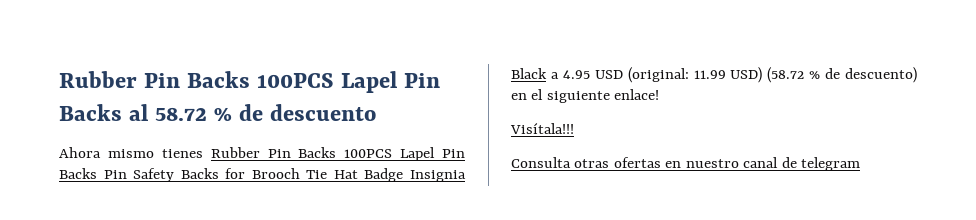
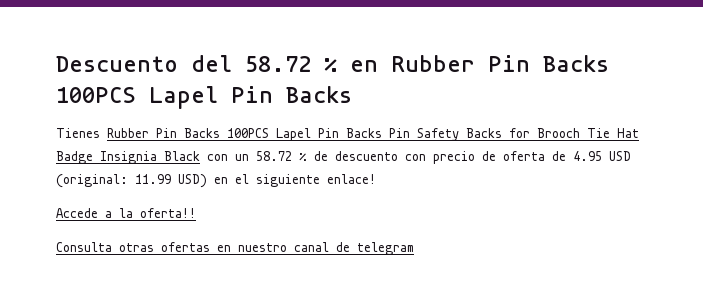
[59,71,441,93] [59,104,377,121] [59,147,203,158] Rubber Pin Backs 100PCS Lapel Pin Backs al 58.72 % de descuento // Ahora mismo tienes -> [56,55,609,72] [56,86,352,109] [56,128,100,138] Descuento del 58.72 % en Rubber Pin Backs 100PCS Lapel Pin Backs // Tienes
[550,72,559,79] a -> [207,151,566,164] con un 58.72 % de descuento con precio de oferta de
[767,67,917,83] (58.72 % de descuento) -> (207, 181) none
[510,123,574,134] Visítala!!! -> [56,208,196,218] Accede a la oferta!!

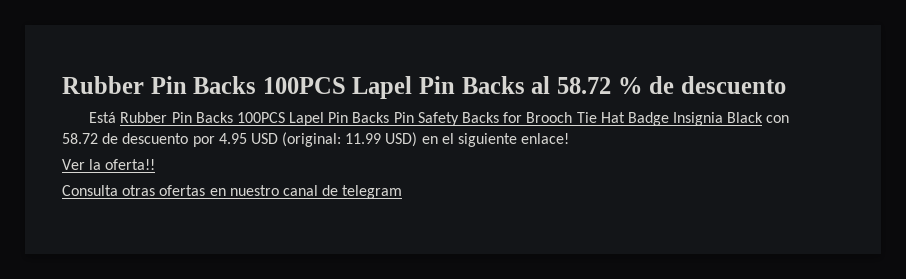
[56,55,609,72] [56,86,352,109] [56,128,100,138] Descuento del 58.72 % en Rubber Pin Backs 100PCS Lapel Pin Backs // Tienes -> [62,76,786,99] [89,112,117,123] Rubber Pin Backs 100PCS Lapel Pin Backs al 58.72 % de descuento // Está
[235,151,566,164] un 58.72 % de descuento con precio de oferta de -> [62,133,215,147] 58.72 de descuento por
[56,208,112,218] Accede a -> [62,159,85,170] Ver

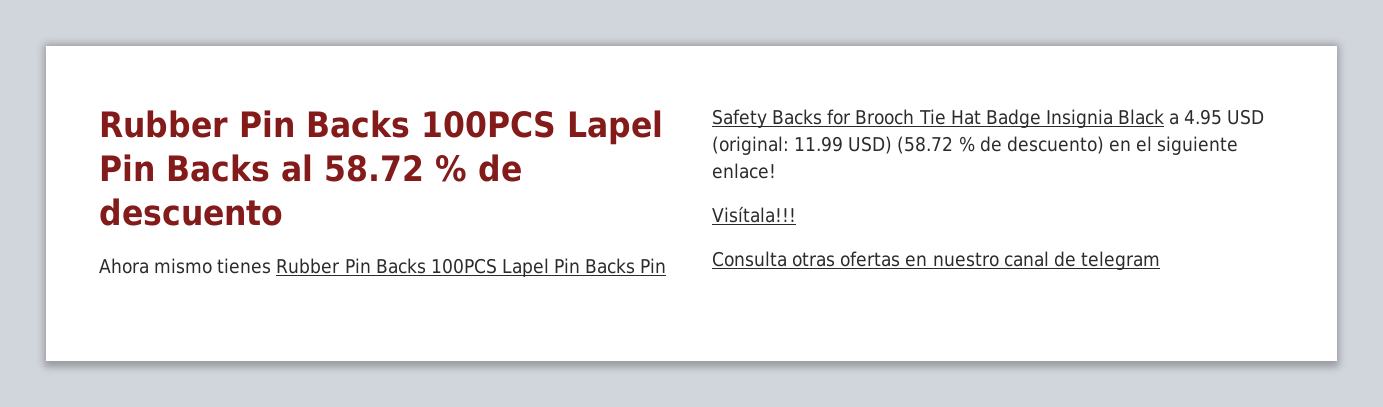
[89,112,117,123] Está -> [99,258,272,274] Ahora mismo tienes
[766,115,790,123] [62,133,215,147] con 58.72 de descuento por -> [1169,113,1180,125] a
(418, 139) none -> [897,136,1104,154] (58.72 % de descuento)
[62,159,156,170] Ver la oferta!! -> [712,206,796,223] Visítala!!!

